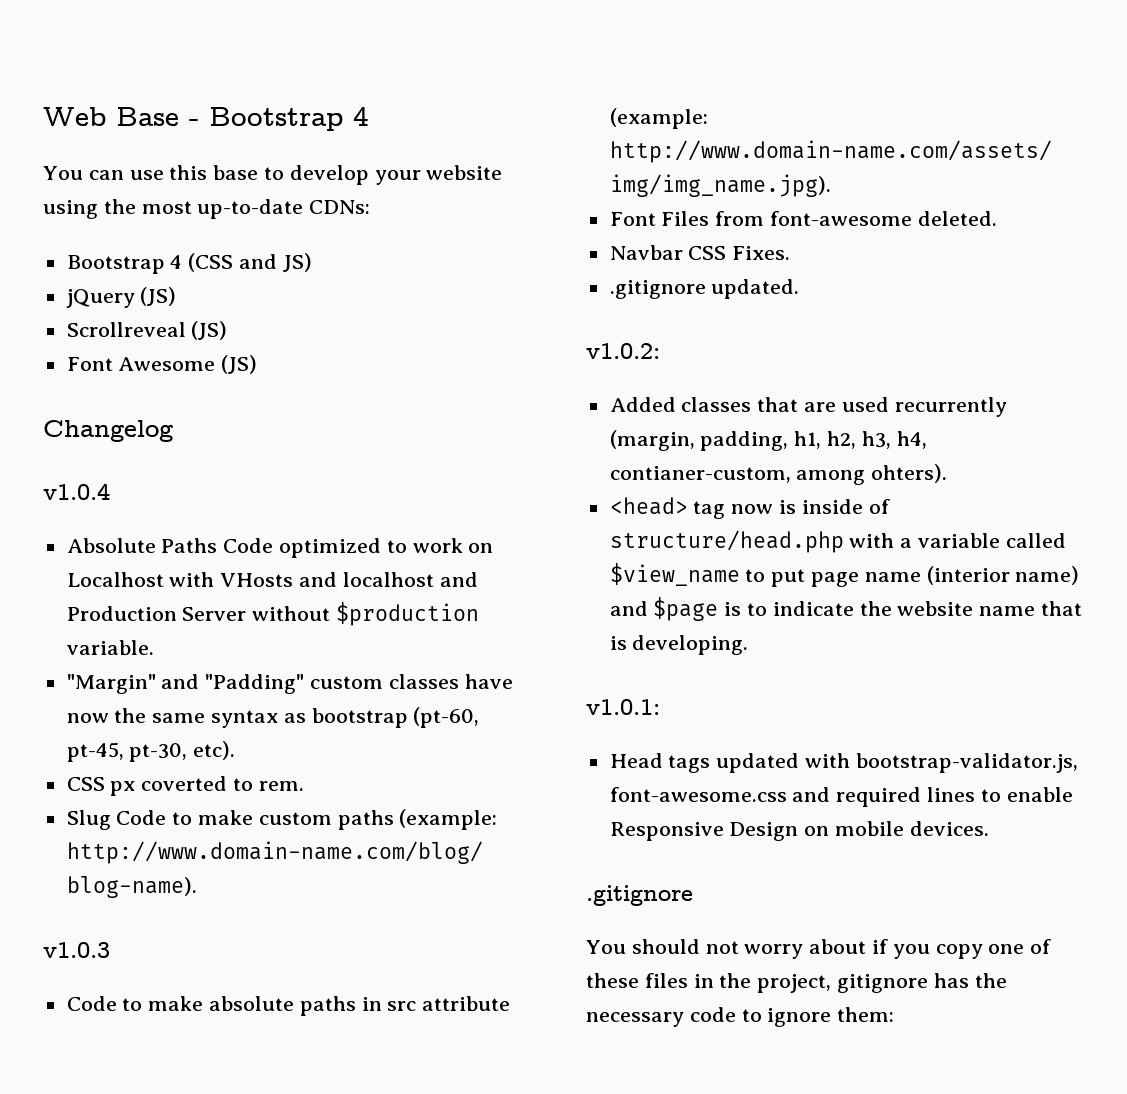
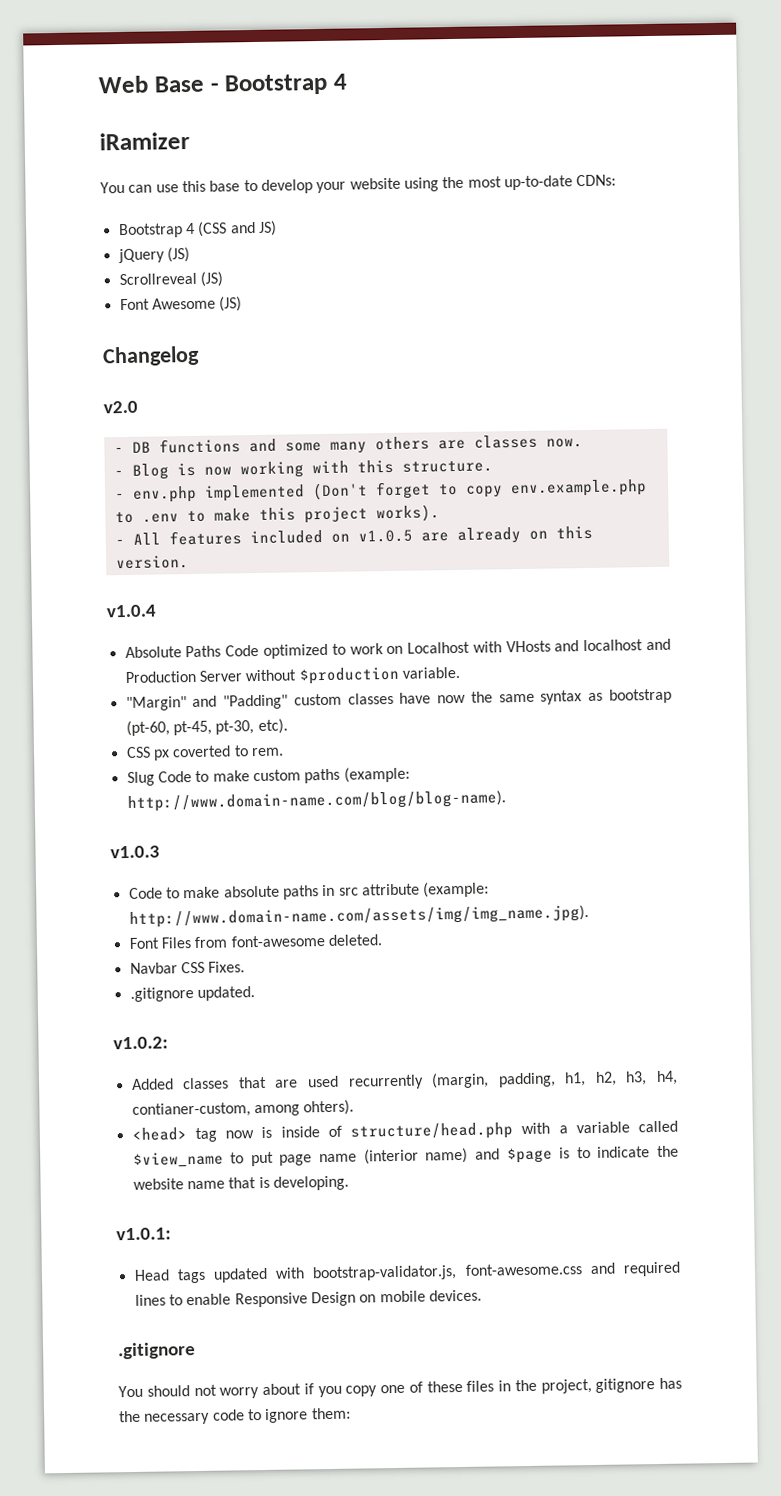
(369, 116) none -> [99,131,190,151] // iRamizer
(173, 431) none -> [103,400,138,414] [113,434,583,454] [113,459,493,480] [114,479,647,503] [114,504,440,524] [114,525,593,546] [115,555,189,570] // v2.0 // - DB functions and some many others are classes now. // - Blog is now working with this structure. // - env.php implemented (Don't forget to copy env.example.php to .env to make this project works). // - All features included on v1.0.5 are already on this version.

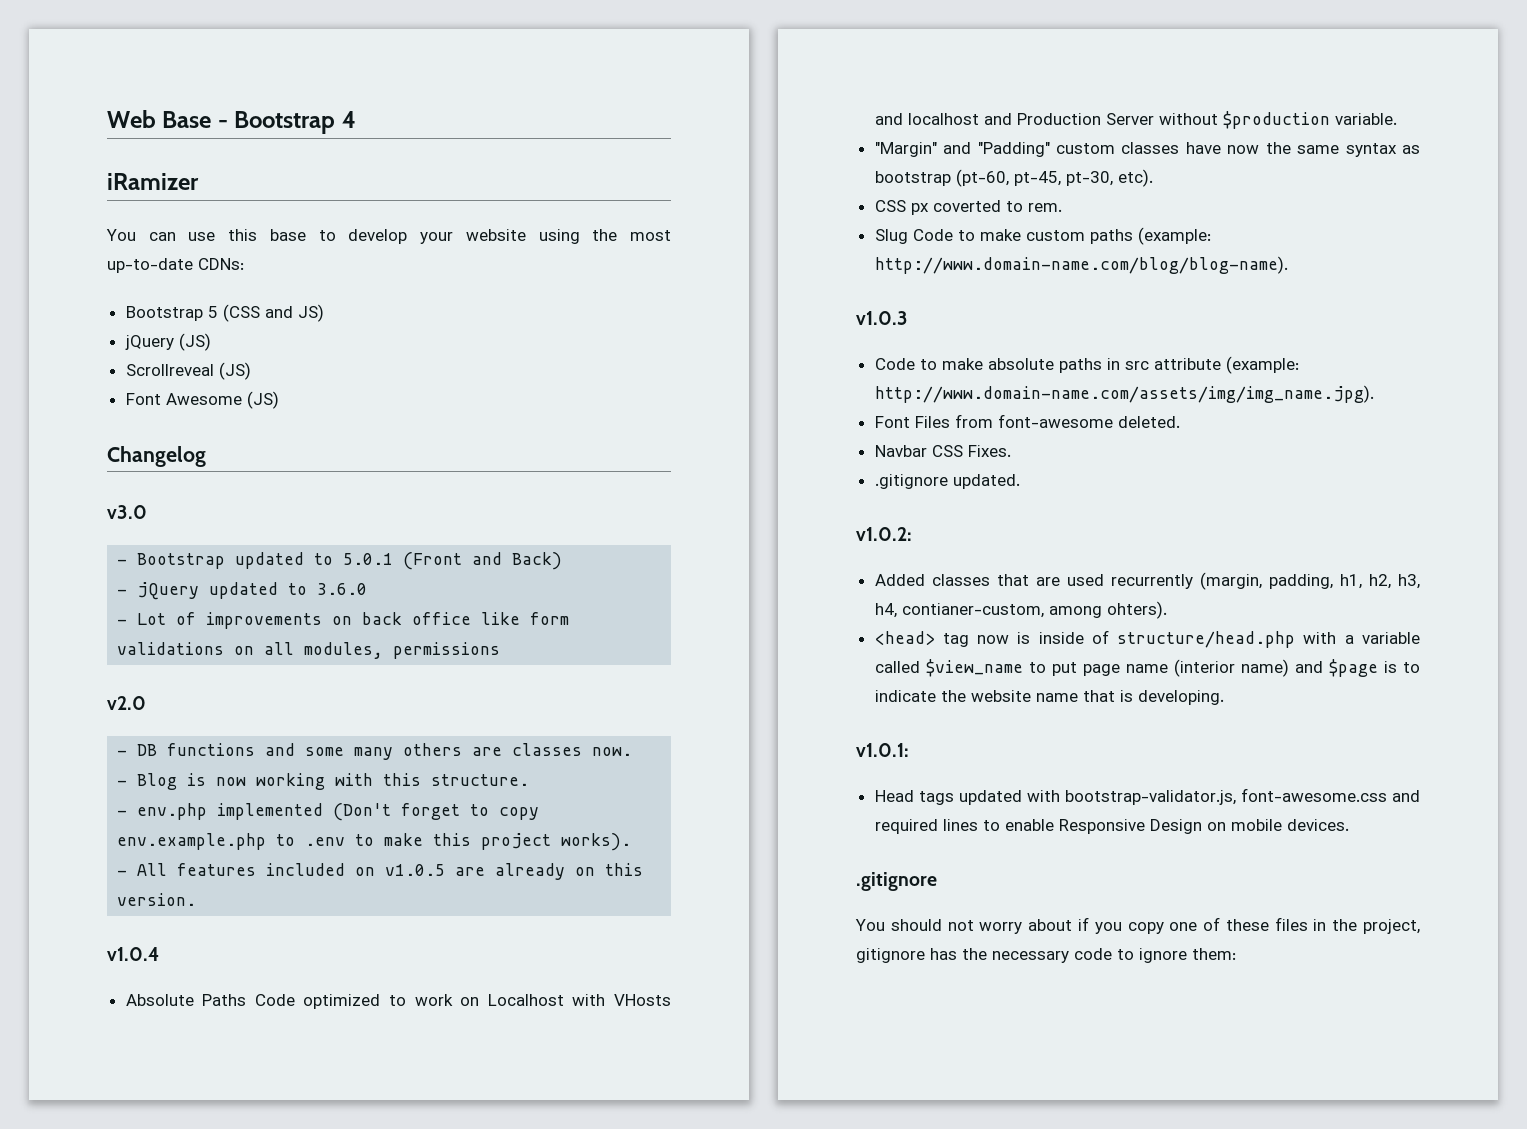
[185,222,195,235] 4 -> [207,306,218,318] 5
(200, 356) none -> [107,505,147,519] [117,552,563,570] [117,582,368,600] [117,612,570,629] [117,642,501,659] // v3.0 // - Bootstrap updated to 5.0.1 (Front and Back) // - jQuery updated to 3.6.0 // - Lot of improvements on back office like form validations on all modules, permissions

